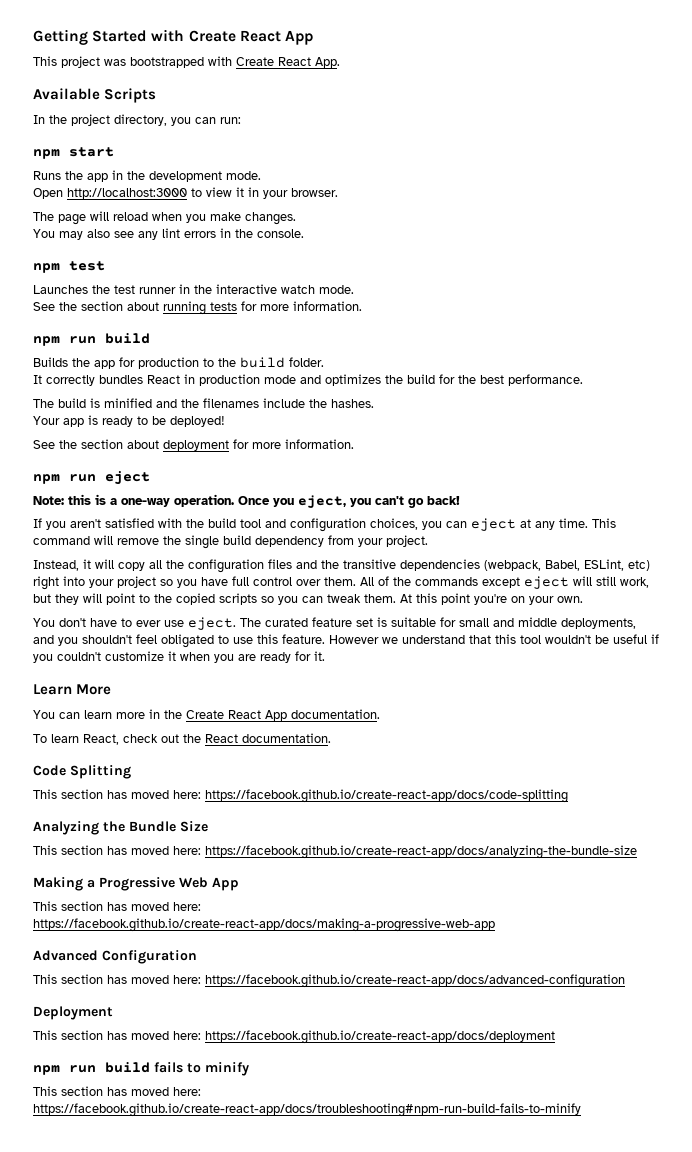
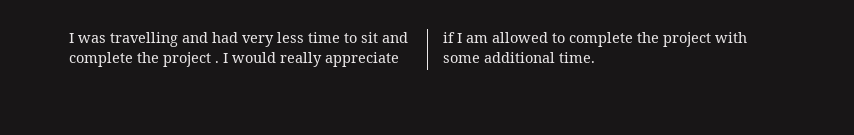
[33,29,313,45] [33,56,340,68] [33,88,157,103] [33,114,241,126] [33,147,114,159] [33,170,261,182] [33,187,338,199] [33,211,296,225] [33,228,304,240] [33,261,105,273] [33,284,354,294] [33,301,362,315] [33,333,150,346] [33,357,324,369] [33,374,583,386] [33,398,374,408] [33,415,225,427] [33,439,354,451] [33,471,150,485] [33,494,460,508] [33,518,616,532] [33,535,428,549] [33,559,650,573] [33,576,649,590] [33,593,583,605] [33,617,636,630] [33,634,659,648] [33,651,325,663] [33,684,112,695] [33,709,380,721] [33,733,331,745] [33,765,131,779] [33,789,568,803] [33,821,208,835] [33,845,637,859] [33,877,239,891] [33,901,201,911] [33,918,495,932] [33,950,197,964] [33,974,625,988] [33,1006,113,1020] [33,1030,555,1044] [33,1062,249,1076] [33,1086,201,1096] [33,1103,581,1117] Getting Started with Create React App // This project was bootstrapped with Create React App. // Available Scripts // In the project directory, you can run: // npm start // Runs the app in the development mode. // Open http://localhost:3000 to view it in your browser. // The page will reload when you make changes. // You may also see any lint errors in the console. // npm test // Launches the test runner in the interactive watch mode. // See the section about running tests for more information. // npm run build // Builds the app for production to the build folder. // It correctly bundles React in production mode and optimizes the build for the best performance. // The build is minified and the filenames include the hashes. // Your app is ready to be deployed! // See the section about deployment for more information. // npm run eject // Note: this is a one-way operation. Once you eject, you can't go back! // If you aren't satisfied with the build tool and configuration choices, you can eject at any time. This command will remove the single build dependency from your project. // Instead, it will copy all the configuration files and the transitive dependencies (webpack, Babel, ESLint, etc) right into your project so you have full control over them. All of the commands except eject will still work, but they will point to the copied scripts so you can tweak them. At this point you're on your own. // You don't have to ever use eject. The curated feature set is suitable for small and middle deployments, and you shouldn't feel obligated to use this feature. However we understand that this tool wouldn't be useful if you couldn't customize it when you are ready for it. // Learn More // You can learn more in the Create React App documentation. // To learn React, check out the React documentation. // Code Splitting // This section has moved here: https://facebook.github.io/create-react-app/docs/code-splitting // Analyzing the Bundle Size // This section has moved here: https://facebook.github.io/create-react-app/docs/analyzing-the-bundle-size // Making a Progressive Web App // This section has moved here: https://facebook.github.io/create-react-app/docs/making-a-progressive-web-app // Advanced Configuration // This section has moved here: https://facebook.github.io/create-react-app/docs/advanced-configuration // Deployment // This section has moved here: https://facebook.github.io/create-react-app/docs/deployment // npm run build fails to minify // This section has moved here: https://facebook.github.io/create-react-app/docs/troubleshooting#npm-run-build-fails-to-minify -> [69,32,408,47] [69,52,399,67] [443,32,747,47] [443,52,595,63] I was travelling and had very less time to sit and complete the project . I would really appreciate if I am allowed to complete the project with some additional time.

